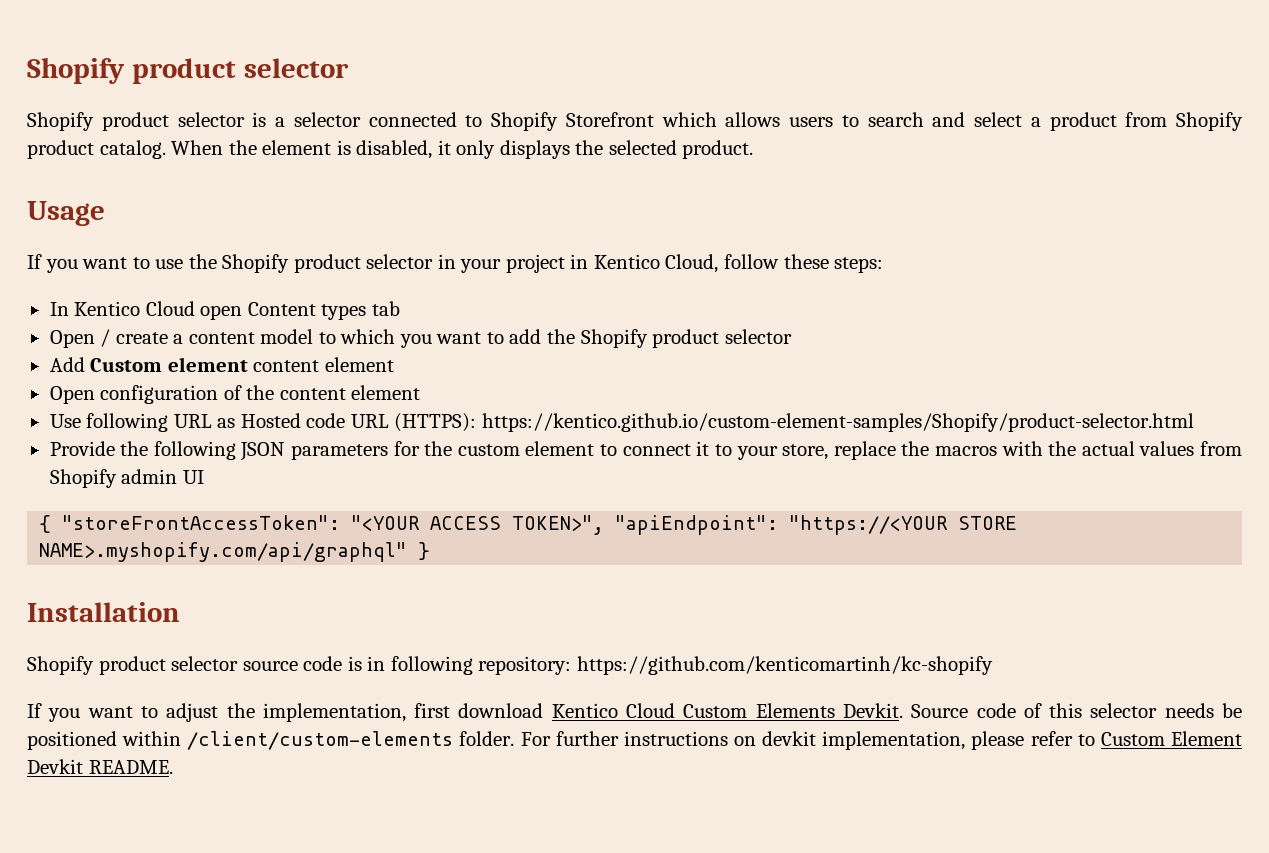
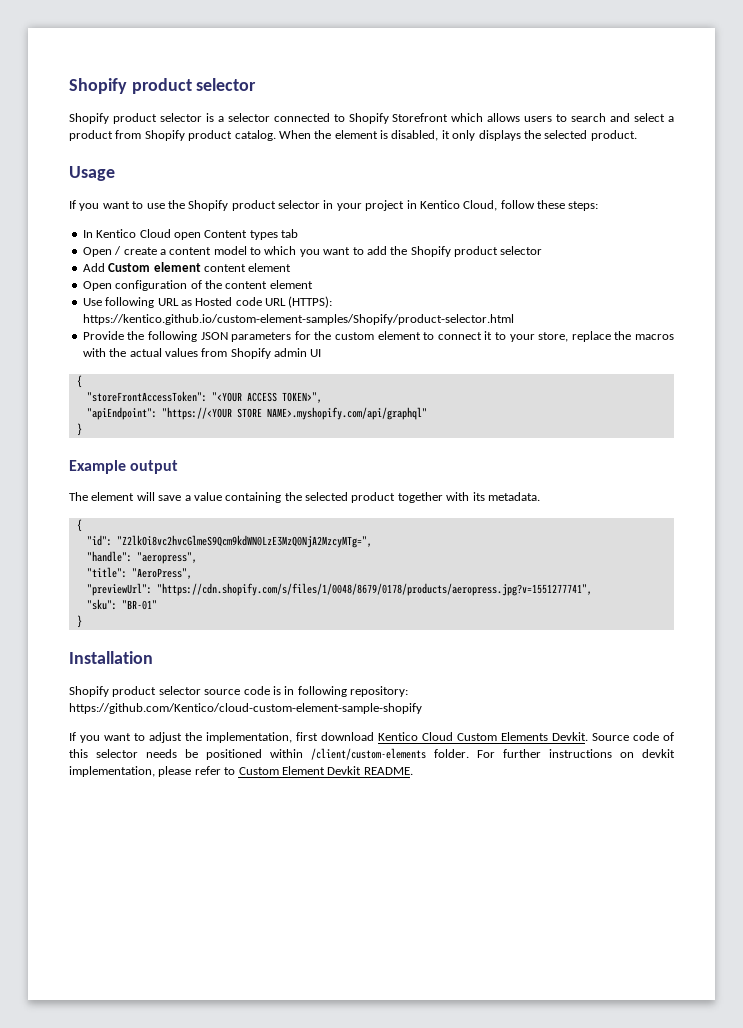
(52, 524) none -> (82, 381) //
(605, 525) none -> (322, 397) //
(408, 552) none -> [76,423,82,436] [69,460,179,474] [69,492,540,503] [76,519,82,532] [86,535,372,548] [86,551,197,564] [86,567,192,579] [86,583,592,596] [86,599,157,610] // } // Example output // The element will save a value containing the selected product together with its metadata. // { // "id": "Z2lkOi8vc2hvcGlmeS9Qcm9kdWN0LzE3MzQ0NjA2MzcyMTg=", // "handle": "aeropress", // "title": "AeroPress", // "previewUrl": "https://cdn.shopify.com/s/files/1/0048/8679/0178/products/aeropress.jpg?v=1551277741", // "sku": "BR-01" //
[576,656,993,675] https://github.com/kenticomartinh/kc-shopify -> [69,703,422,714] https://github.com/Kentico/cloud-custom-element-sample-shopify

